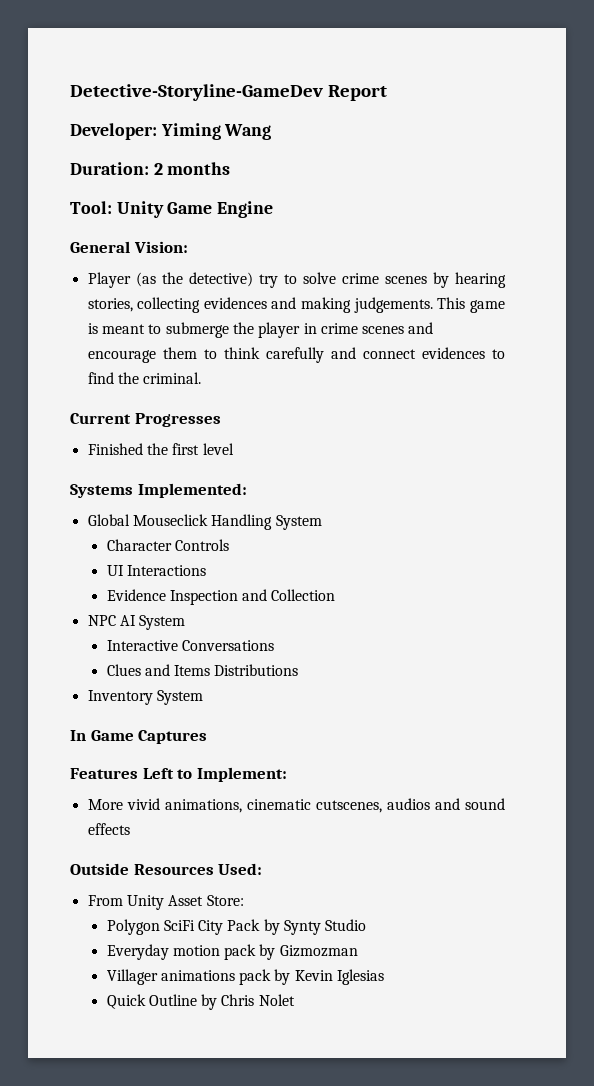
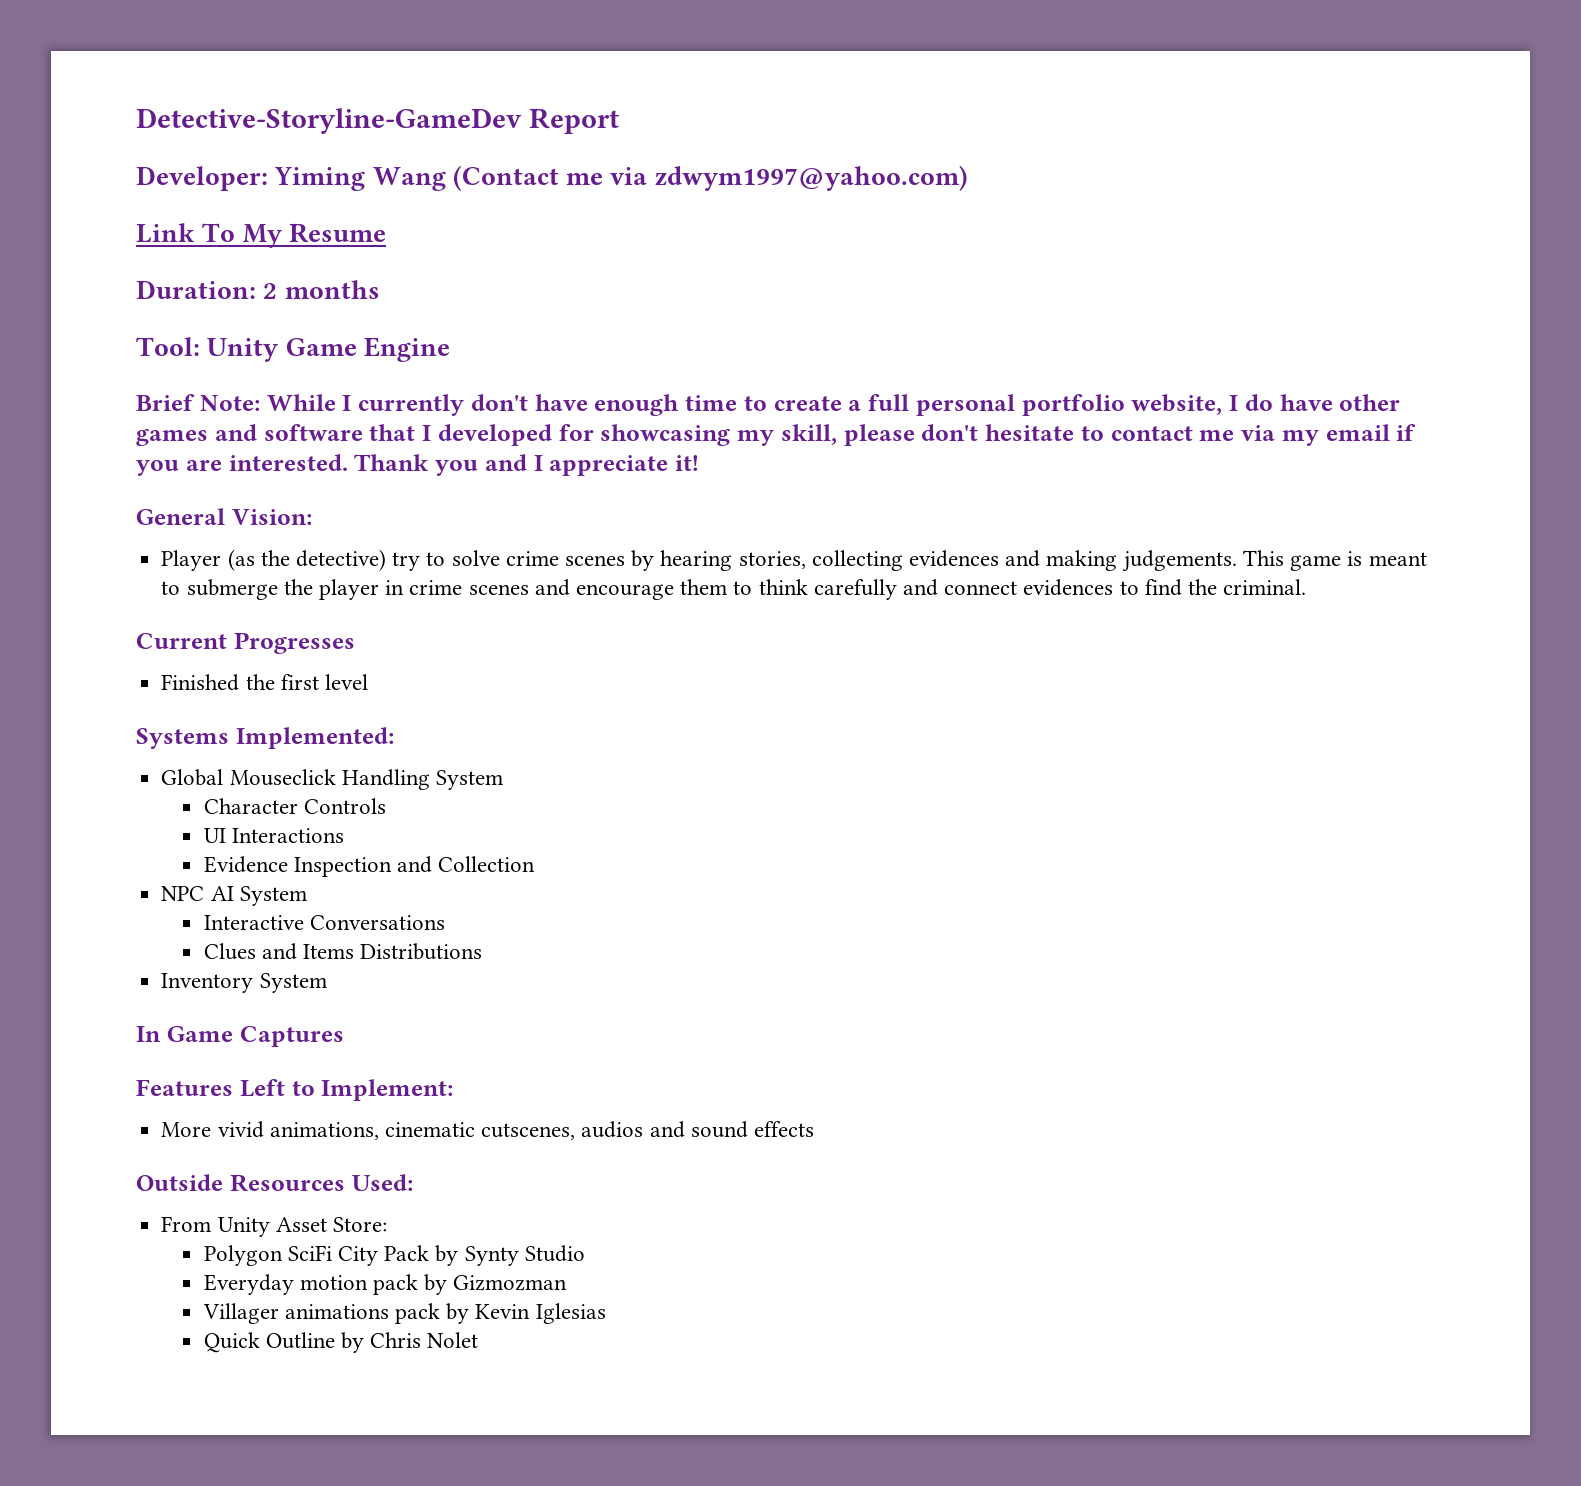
(272, 132) none -> [452,165,968,191] [136,223,386,248] (Contact me via zdwym1997@yahoo.com) // Link To My Resume
(274, 209) none -> [136,394,1401,416] [136,424,1417,446] [136,454,699,476] // Brief Note: While I currently don't have enough time to create a full personal portfolio website, I do have other games and software that I developed for showcasing my skill, please don't hesitate to contact me via my email if you are interested. Thank you and I appreciate it!

